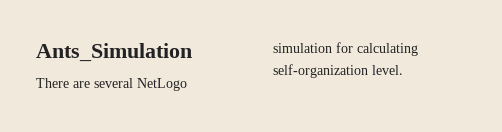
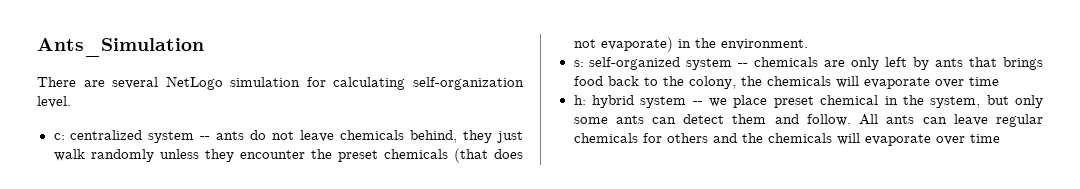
(403, 70) none -> [53,130,523,143] [53,148,523,163] [573,37,808,52] [573,57,1043,70] [573,76,999,89] [573,95,1043,108] [573,114,1043,127] [573,133,1000,146] // c: centralized system -- ants do not leave chemicals behind, they just walk randomly unless they encounter the preset chemicals (that does not evaporate) in the environment. // s: self-organized system -- chemicals are only left by ants that brings food back to the colony, the chemicals will evaporate over time // h: hybrid system -- we place preset chemical in the system, but only some ants can detect them and follow. All ants can leave regular chemicals for others and the chemicals will evaporate over time

